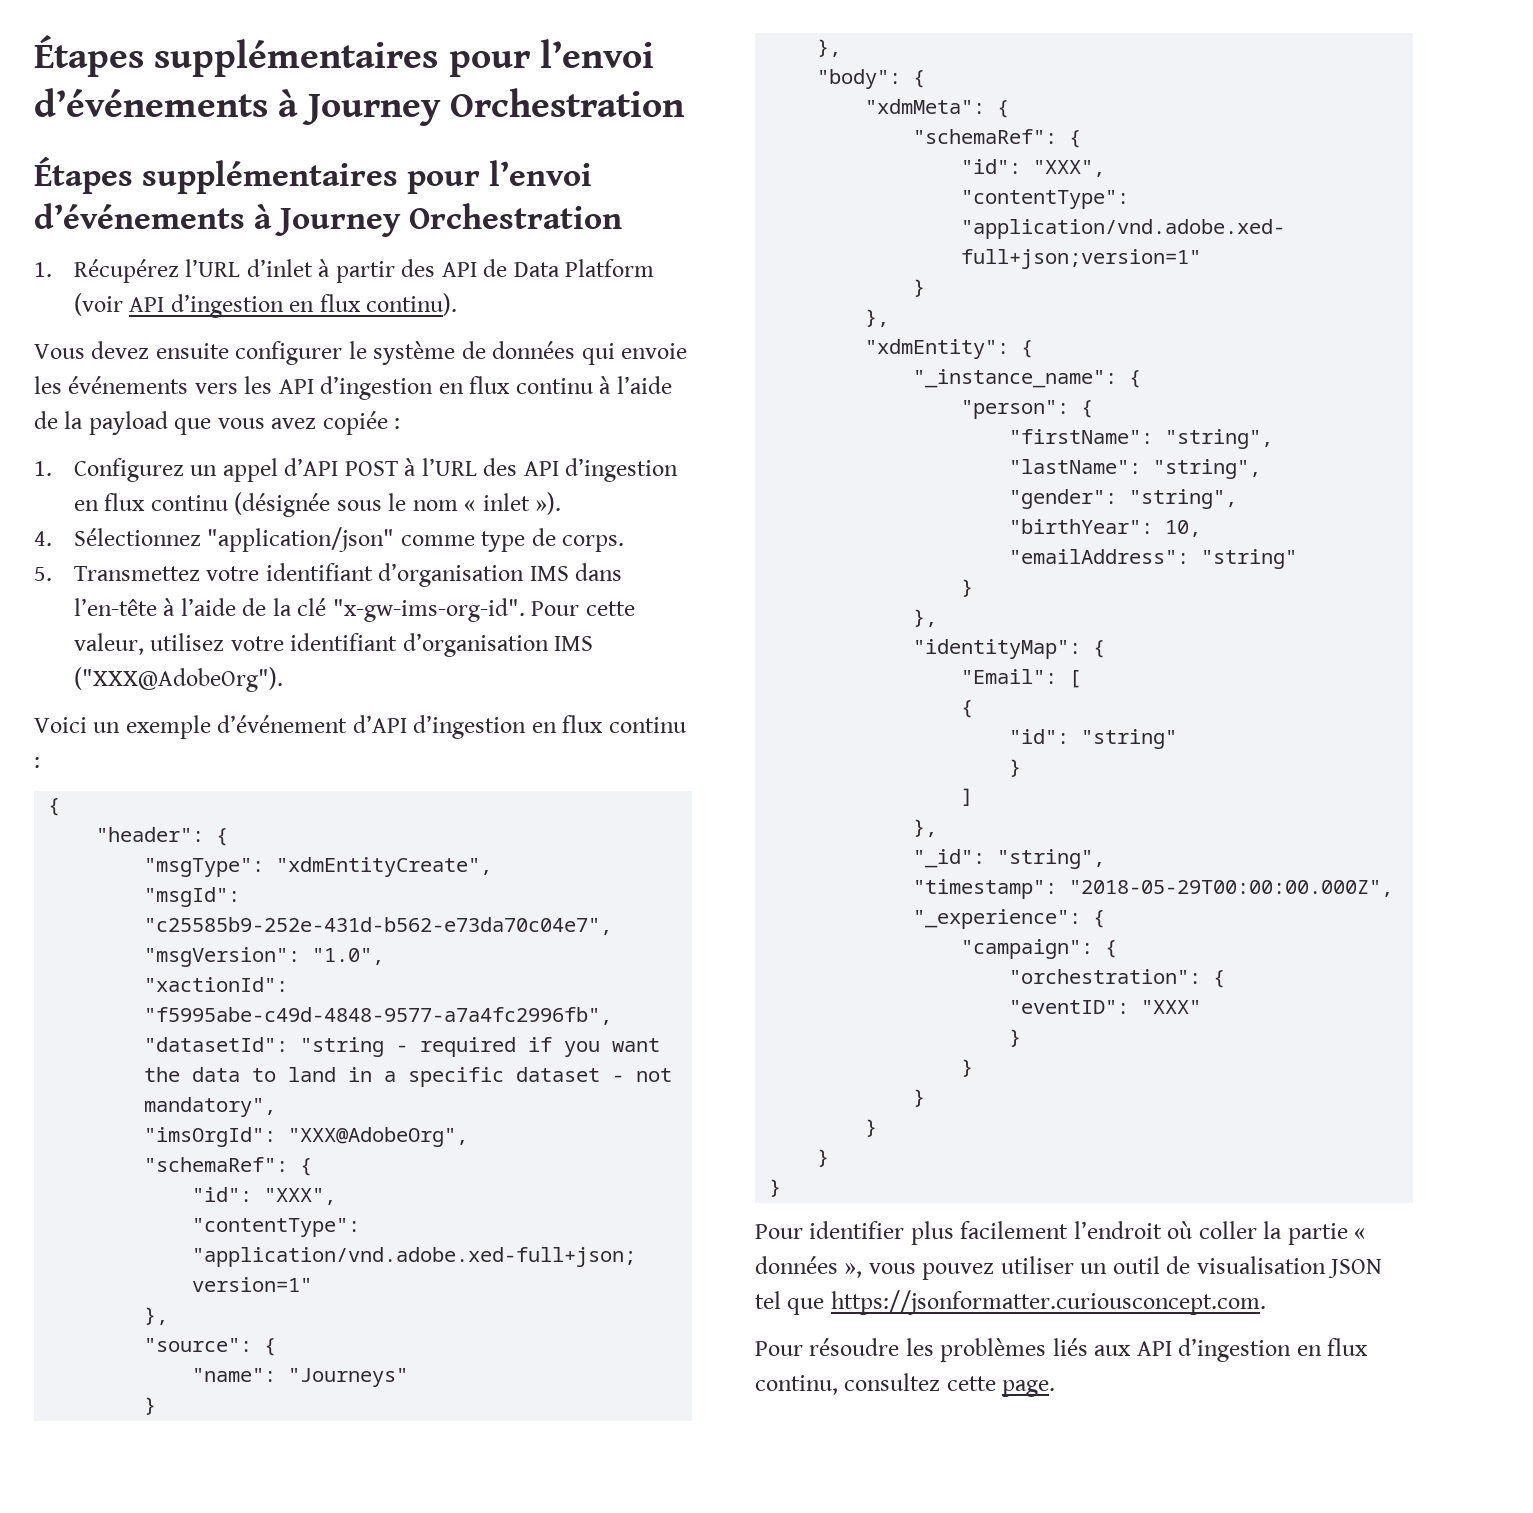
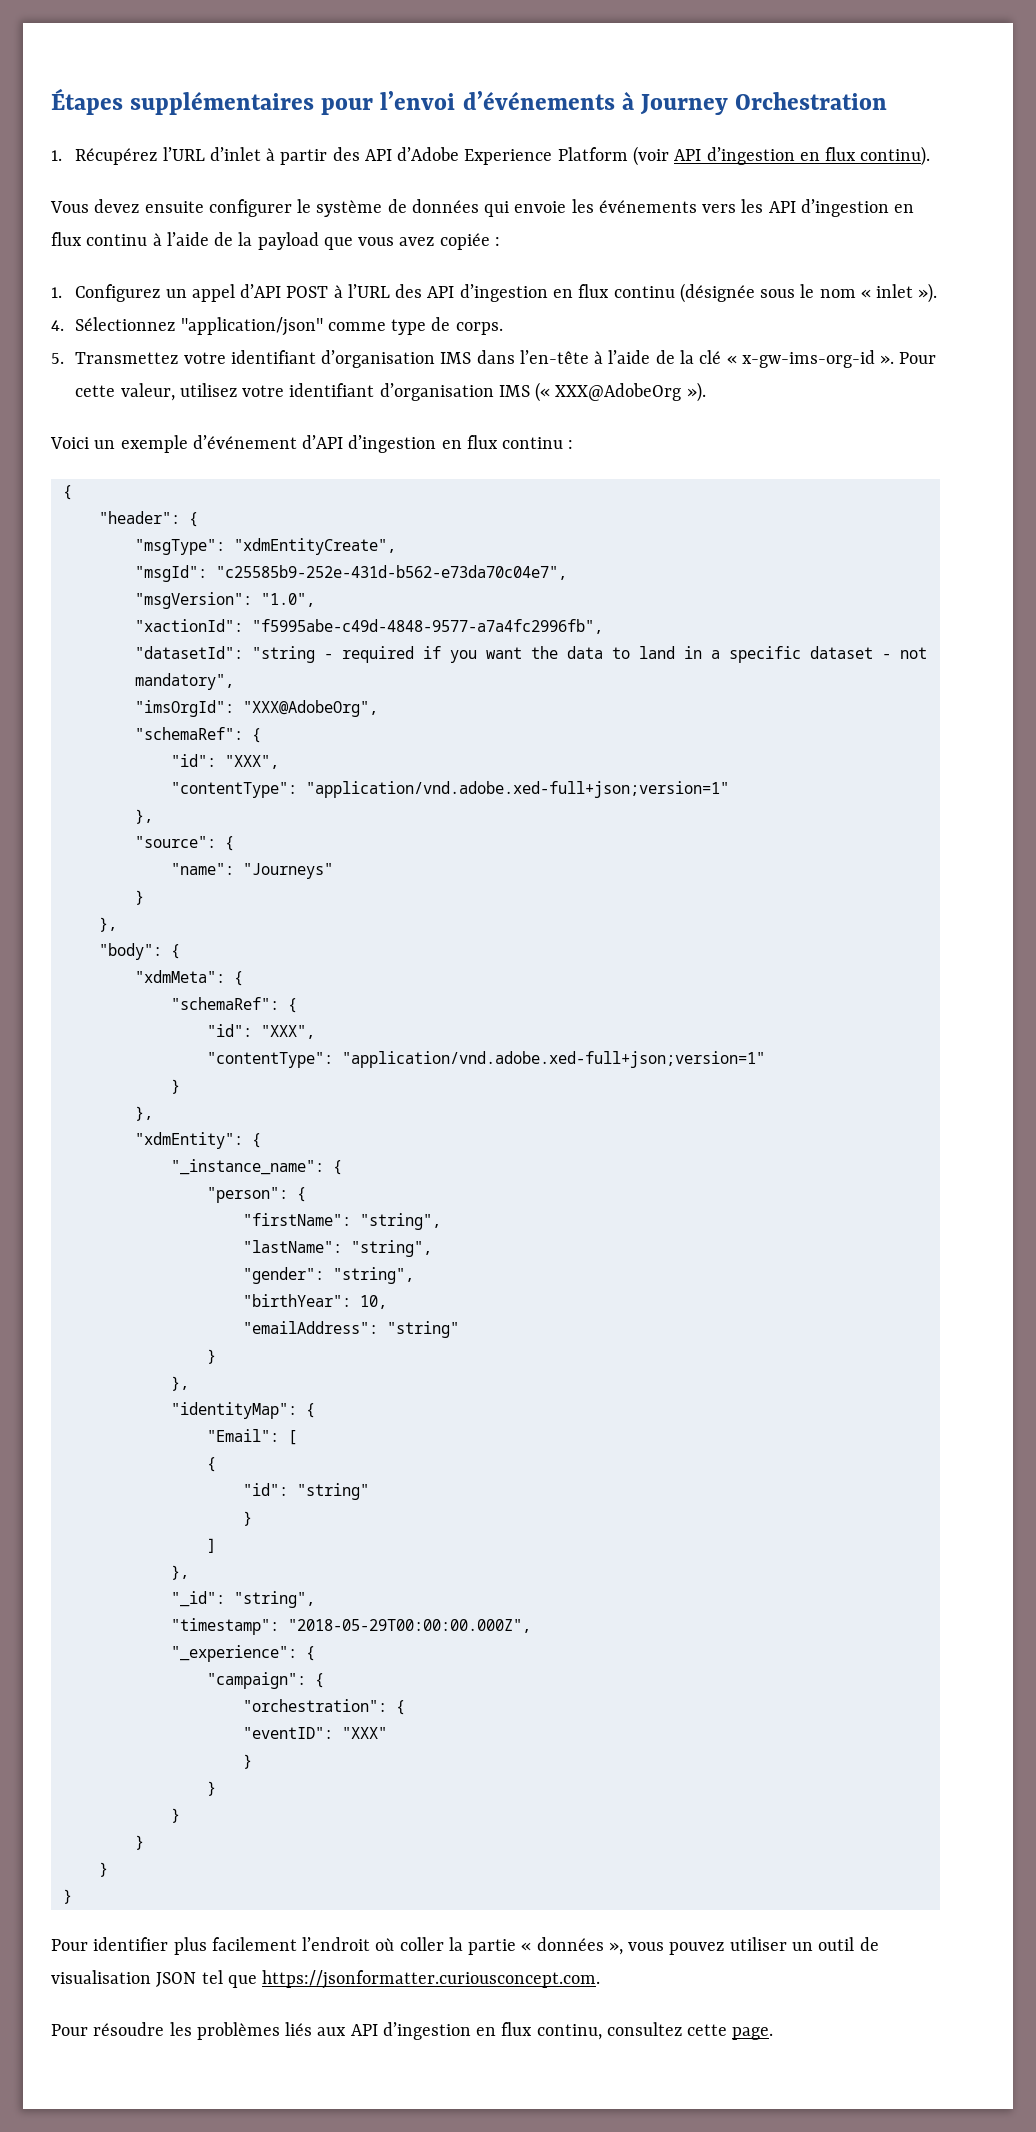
[34,35,654,77] [34,88,685,126] [34,156,593,194] [34,203,623,237] Étapes supplémentaires pour l’envoi d’événements à Journey Orchestration // Étapes supplémentaires pour l’envoi d’événements à Journey Orchestration -> [51,88,888,115] Étapes supplémentaires pour l’envoi d’événements à Journey Orchestration
[483,259,560,277] de Data -> [397,147,553,165] d’Adobe Experience
[332,598,525,622] "x-gw-ims-org-id". -> [726,350,895,368] « x-gw-ims-org-id ».
[73,667,283,692] ("XXX@AdobeOrg"). -> [535,382,706,402] (« XXX@AdobeOrg »).

